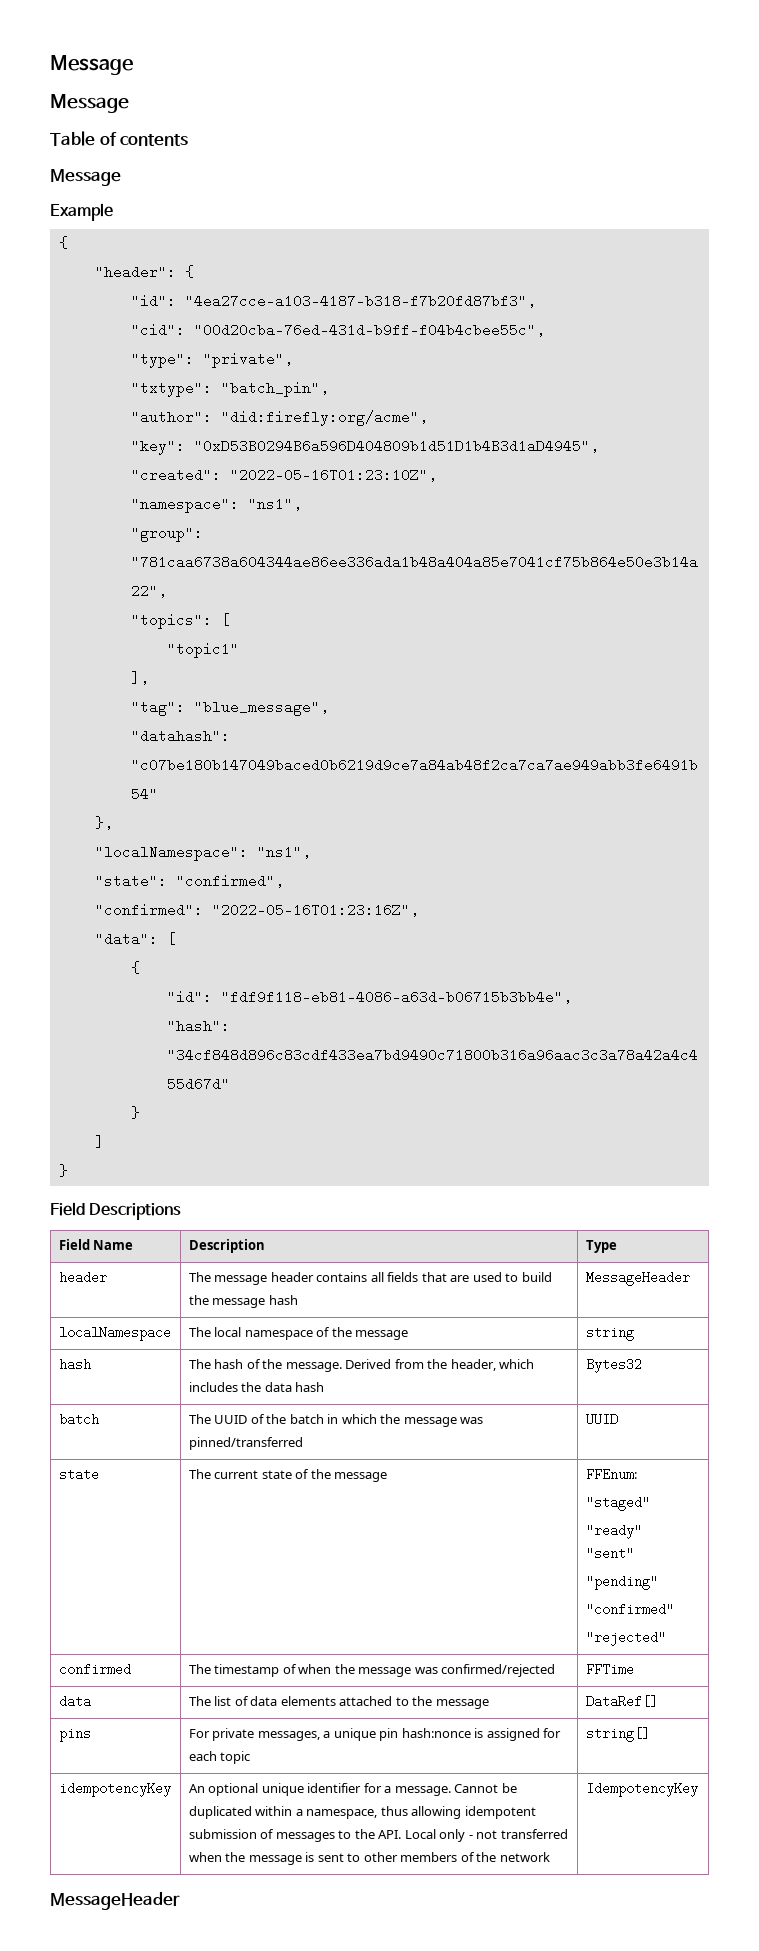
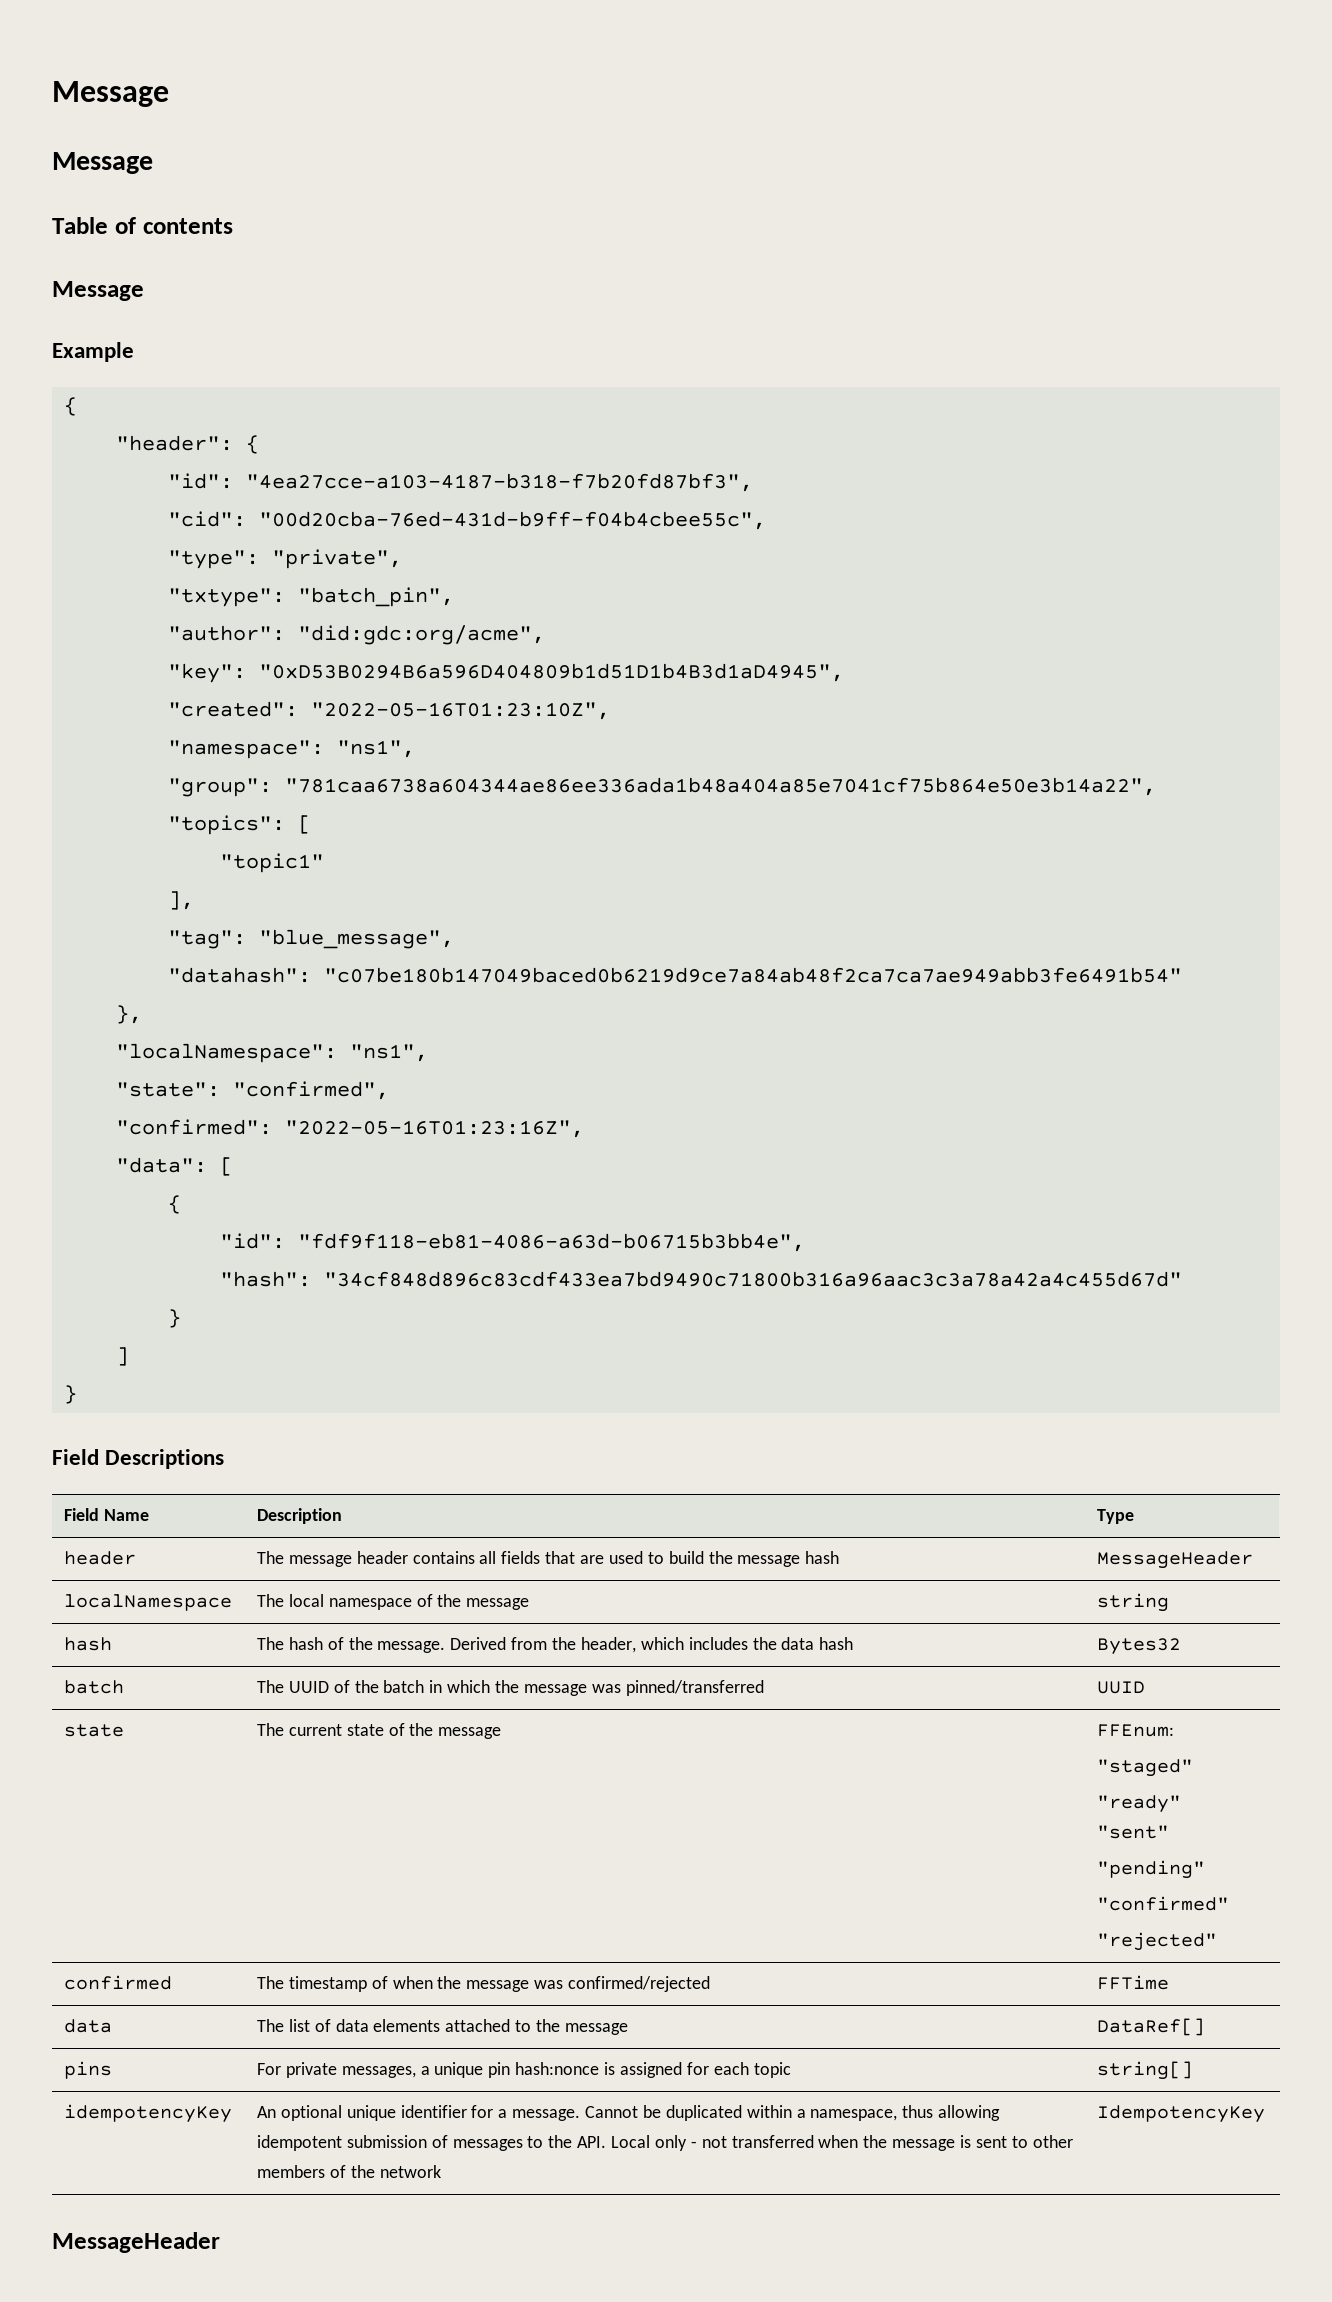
[220,410,428,426] "did:firefly:org/acme", -> [298,625,545,645] "did:gdc:org/acme",

